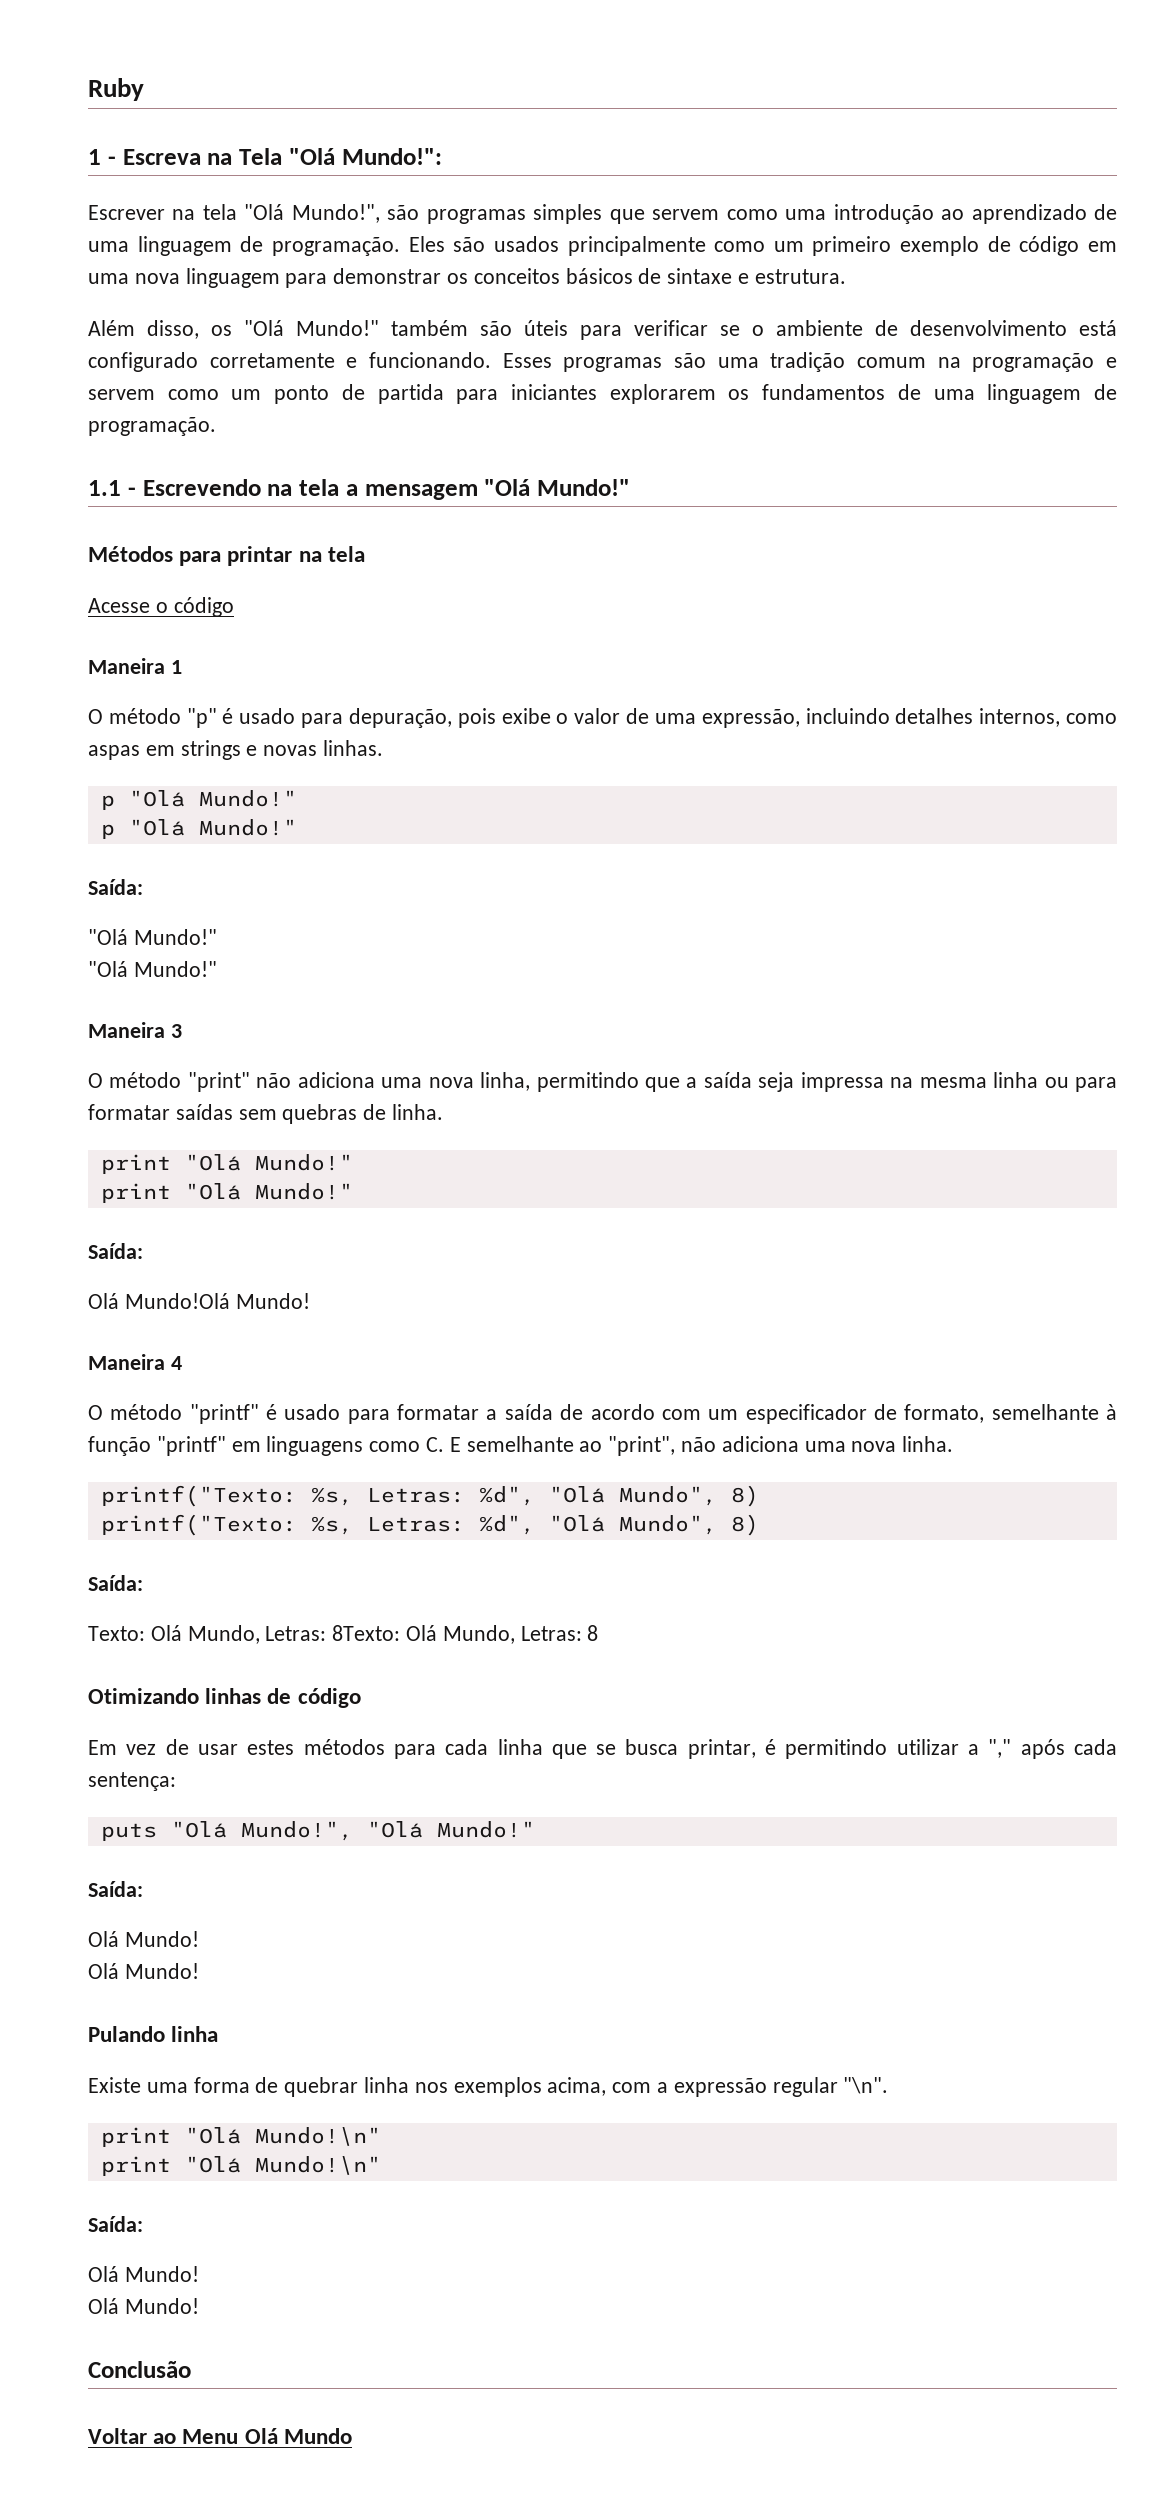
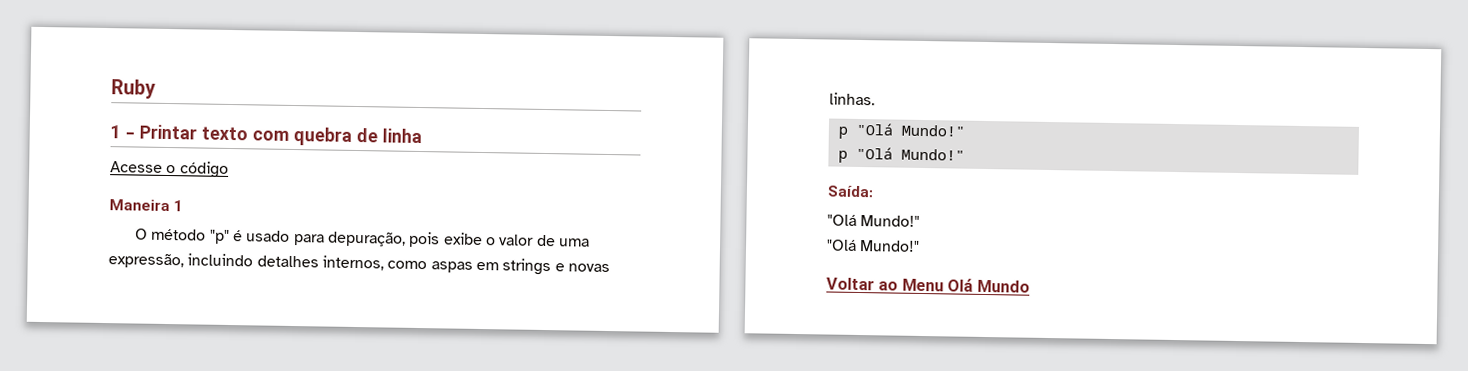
[122,148,442,165] [88,204,1118,224] [88,236,1117,256] [88,268,846,288] [88,320,1117,340] [88,352,1117,372] [88,384,1117,404] [88,417,216,436] [88,479,630,500] [88,546,365,566] Escreva na Tela "Olá Mundo!": // Escrever na tela "Olá Mundo!", são programas simples que servem como uma introdução ao aprendizado de uma linguagem de programação. Eles são usados principalmente como um primeiro exemplo de código em uma nova linguagem para demonstrar os conceitos básicos de sintaxe e estrutura. // Além disso, os "Olá Mundo!" também são úteis para verificar se o ambiente de desenvolvimento está configurado corretamente e funcionando. Esses programas são uma tradição comum na programação e servem como um ponto de partida para iniciantes explorarem os fundamentos de uma linguagem de programação. // 1.1 - Escrevendo na tela a mensagem "Olá Mundo!" // Métodos para printar na tela -> [139,124,422,146] Printar texto com quebra de linha
[88,1022,182,1038] [88,1072,1118,1092] [88,1104,444,1124] [100,1154,353,1174] [100,1183,353,1203] [88,1243,143,1259] [88,1293,310,1309] [88,1354,182,1370] [88,1404,1118,1424] [88,1436,954,1456] [100,1485,759,1507] [100,1514,759,1536] [88,1575,143,1591] [88,1625,599,1644] [88,1688,361,1708] [88,1739,1117,1759] [88,1772,176,1791] [100,1821,535,1841] [88,1881,143,1897] [88,1931,199,1947] [88,1963,199,1979] [88,2026,219,2042] [88,2077,889,2097] [100,2127,381,2147] [100,2156,381,2176] [88,2216,143,2232] [88,2266,199,2282] [88,2298,199,2314] [88,2361,191,2378] // Maneira 3 // O método "print" não adiciona uma nova linha, permitindo que a saída seja impressa na mesma linha ou para formatar saídas sem quebras de linha. // print "Olá Mundo!" // print "Olá Mundo!" // Saída: // Olá Mundo!Olá Mundo! // Maneira 4 // O método "printf" é usado para formatar a saída de acordo com um especificador de formato, semelhante à função "printf" em linguagens como C. E semelhante ao "print", não adiciona uma nova linha. // printf("Texto: %s, Letras: %d", "Olá Mundo", 8) // printf("Texto: %s, Letras: %d", "Olá Mundo", 8) // Saída: // Texto: Olá Mundo, Letras: 8Texto: Olá Mundo, Letras: 8 // Otimizando linhas de código // Em vez de usar estes métodos para cada linha que se busca printar, é permitindo utilizar a "," após cada sentença: // puts "Olá Mundo!", "Olá Mundo!" // Saída: // Olá Mundo! // Olá Mundo! // Pulando linha // Existe uma forma de quebrar linha nos exemplos acima, com a expressão regular "\n". // print "Olá Mundo!\n" // print "Olá Mundo!\n" // Saída: // Olá Mundo! // Olá Mundo! // Conclusão -> (921, 246) none

